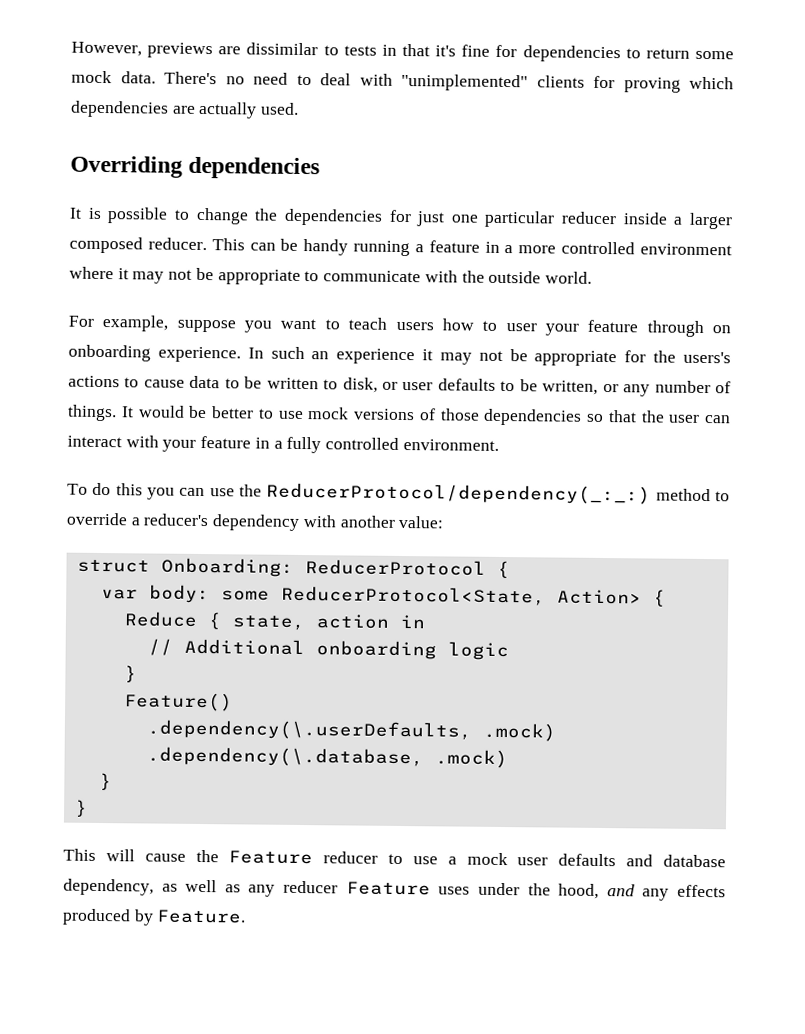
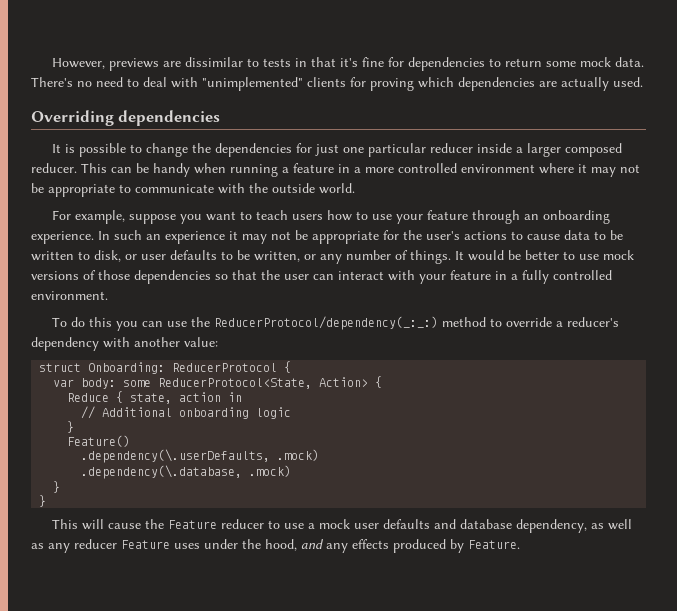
(349, 247) none -> [194,163,226,174] when
[505,323,537,332] user -> [372,214,393,220] use
[711,325,731,334] on -> [524,214,540,220] an
[683,351,731,364] users's -> [426,231,460,240] user's

